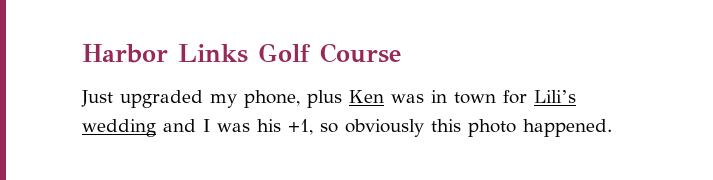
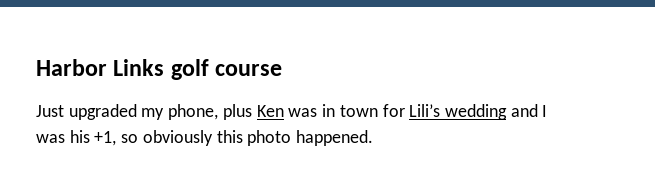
[258,43,401,63] Golf Course -> [170,59,283,80] golf course

